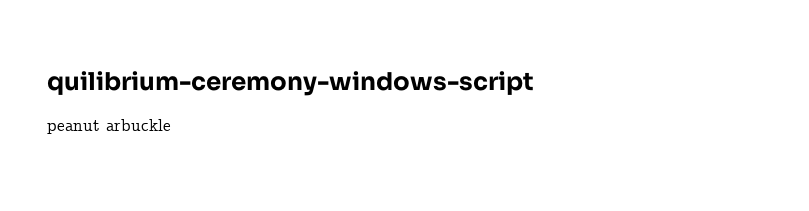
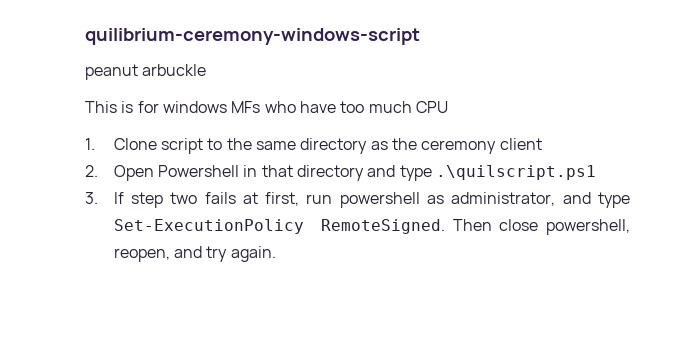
(171, 125) none -> [85,101,448,113] [85,138,542,154] [85,165,596,181] [85,192,630,208] [113,219,630,235] [113,246,276,262] // This is for windows MFs who have too much CPU // 1. Clone script to the same directory as the ceremony client // 2. Open Powershell in that directory and type .\quilscript.ps1 // 3. If step two fails at first, run powershell as administrator, and type Set-ExecutionPolicy RemoteSigned. Then close powershell, reopen, and try again.

